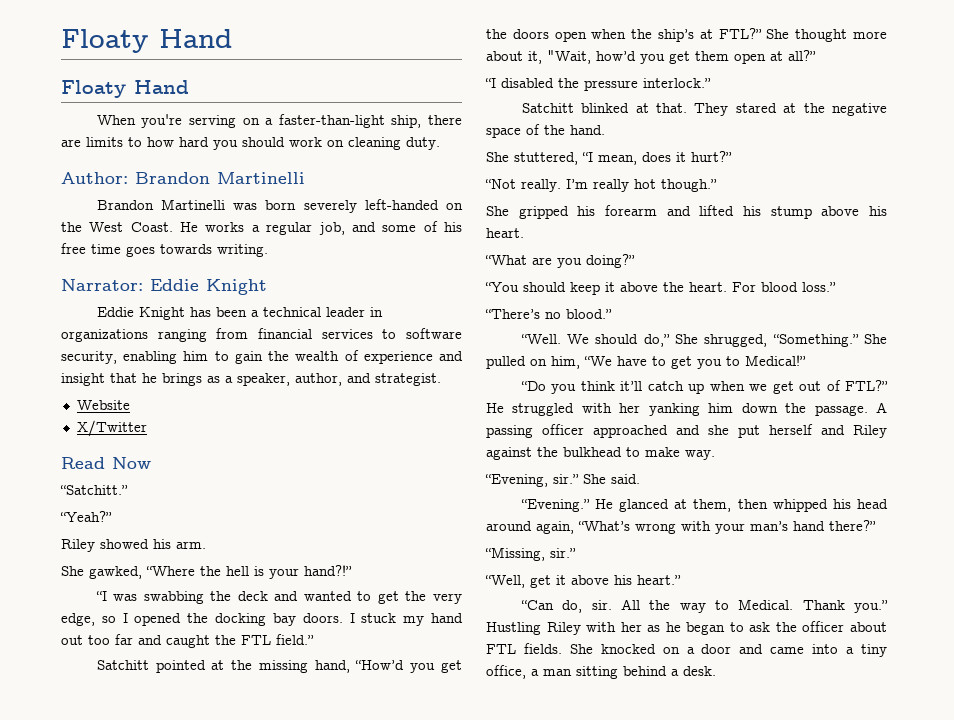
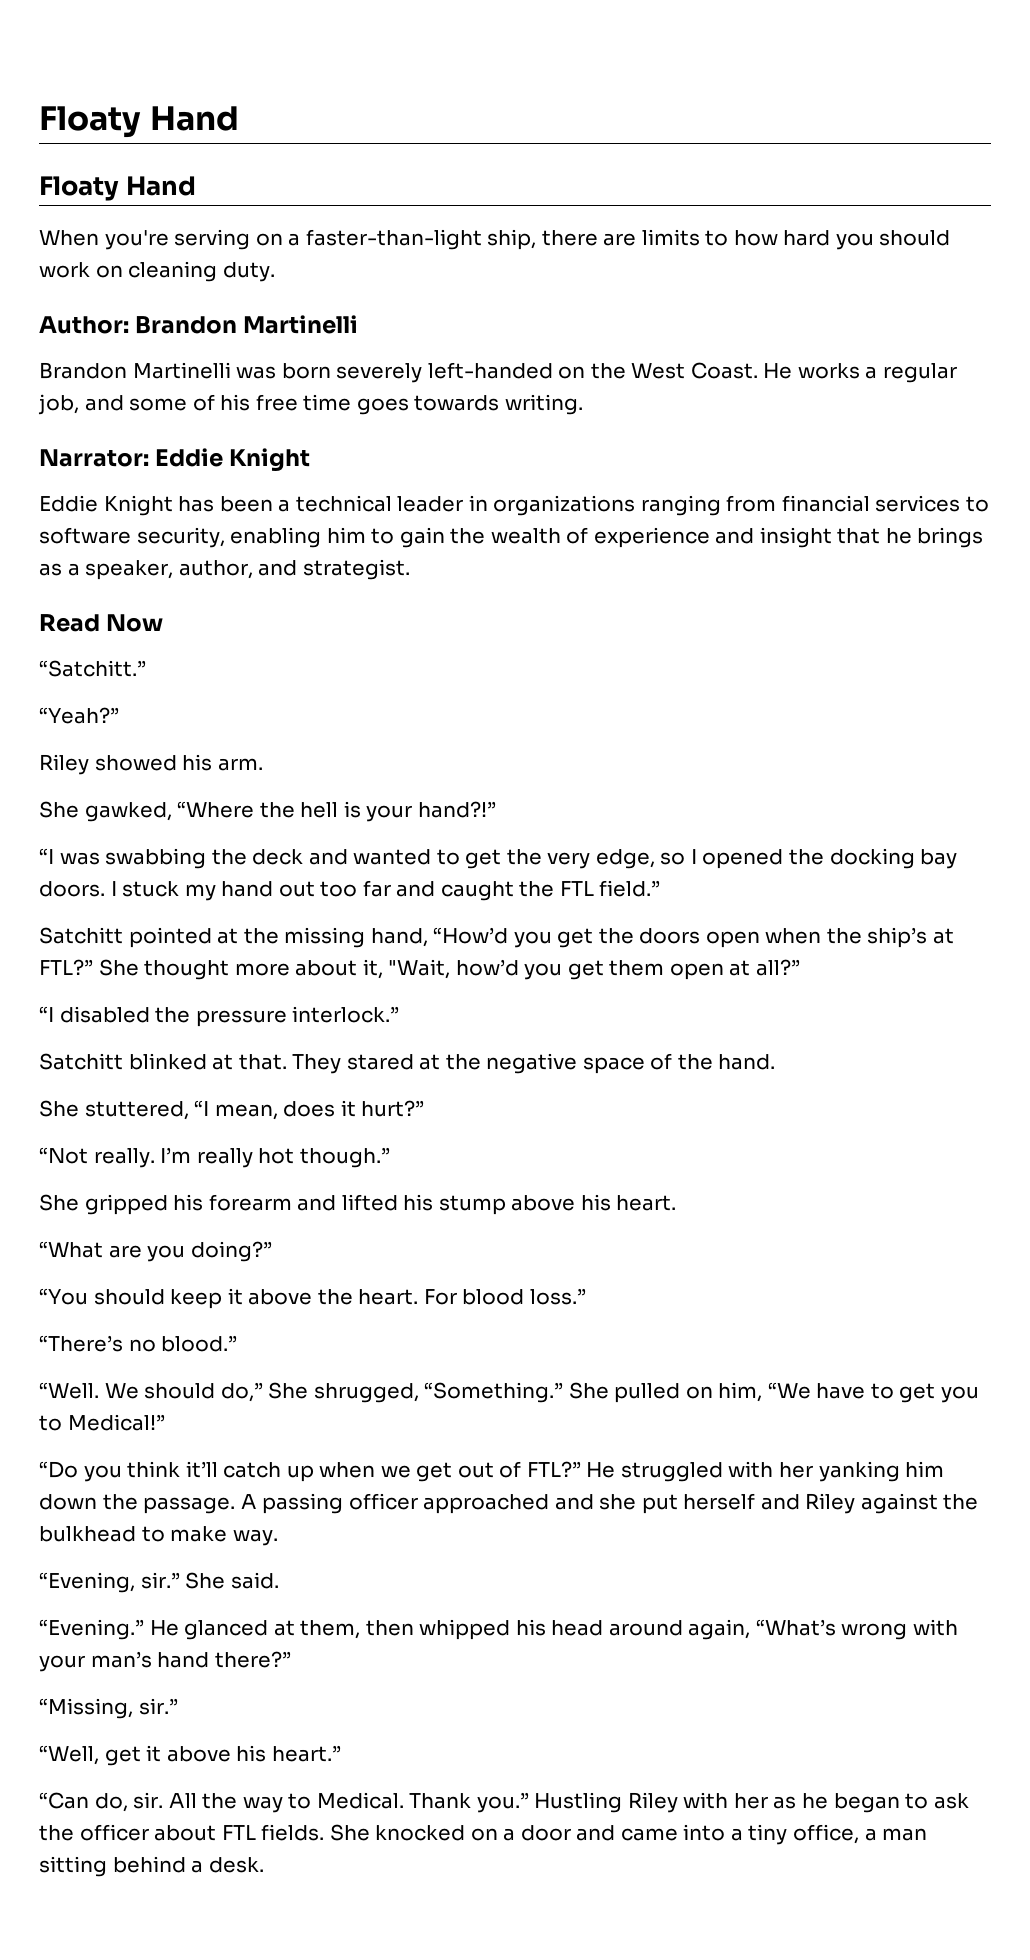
[76,400,130,410] [76,420,147,437] // Website // X/Twitter -> (410, 569) none

